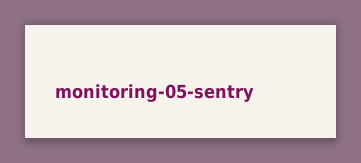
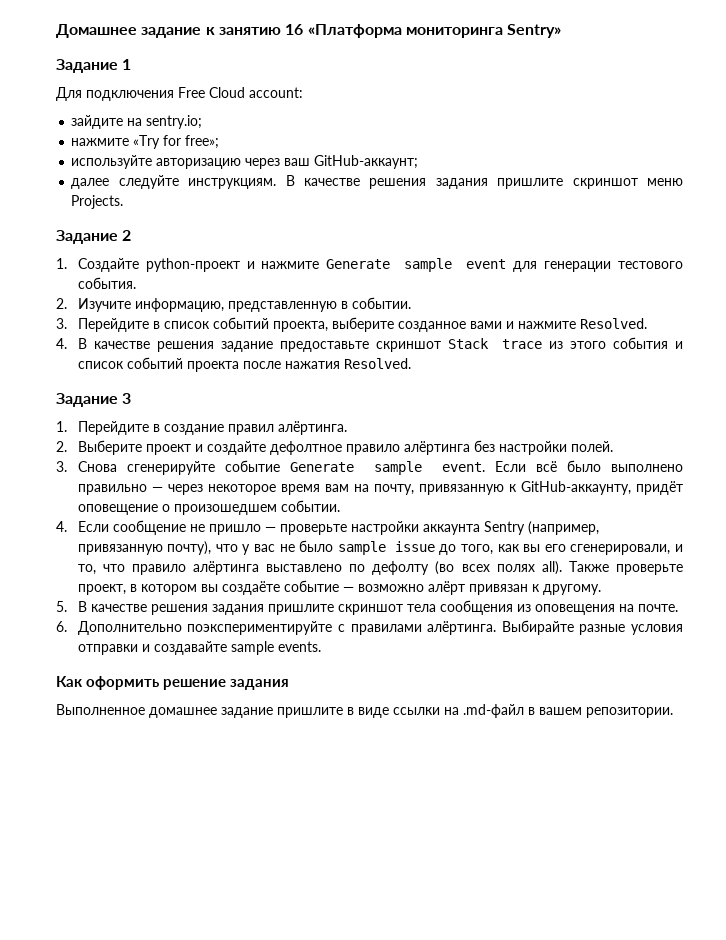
[55,84,254,102] monitoring-05-sentry -> [56,24,562,38] [56,59,132,73] [56,87,303,101] [71,115,203,129] [71,135,220,149] [71,155,419,169] [71,175,683,189] [71,195,124,209] [56,230,132,244] [56,258,683,272] [77,277,136,289] [56,297,411,312] [56,317,647,332] [56,337,684,352] [77,357,411,372] [56,393,132,407] [56,421,347,435] [56,440,613,455] [56,460,683,475] [77,481,683,495] [77,500,340,515] [56,520,599,535] [77,540,683,555] [77,561,683,575] [77,580,601,595] [56,600,678,615] [56,620,683,635] [77,641,321,655] [56,676,289,690] [56,704,673,718] Домашнее задание к занятию 16 «Платформа мониторинга Sentry» // Задание 1 // Для подключения Free Cloud account: // зайдите на sentry.io; // нажмите «Try for free»; // используйте авторизацию через ваш GitHub-аккаунт; // далее следуйте инструкциям. В качестве решения задания пришлите скриншот меню Projects. // Задание 2 // 1. Создайте python-проект и нажмите Generate sample event для генерации тестового события. // 2. Изучите информацию, представленную в событии. // 3. Перейдите в список событий проекта, выберите созданное вами и нажмите Resolved. // 4. В качестве решения задание предоставьте скриншот Stack trace из этого события и список событий проекта после нажатия Resolved. // Задание 3 // 1. Перейдите в создание правил алёртинга. // 2. Выберите проект и создайте дефолтное правило алёртинга без настройки полей. // 3. Снова сгенерируйте событие Generate sample event. Если всё было выполнено правильно — через некоторое время вам на почту, привязанную к GitHub-аккаунту, придёт оповещение о произошедшем событии. // 4. Если сообщение не пришло — проверьте настройки аккаунта Sentry (например, привязанную почту), что у вас не было sample issue до того, как вы его сгенерировали, и то, что правило алёртинга выставлено по дефолту (во всех полях all). Также проверьте проект, в котором вы создаёте событие — возможно алёрт привязан к другому. // 5. В качестве решения задания пришлите скриншот тела сообщения из оповещения на почте. // 6. Дополнительно поэкспериментируйте с правилами алёртинга. Выбирайте разные условия отправки и создавайте sample events. // Как оформить решение задания // Выполненное домашнее задание пришлите в виде ссылки на .md-файл в вашем репозитории.

